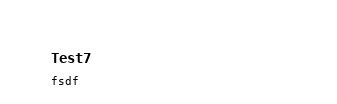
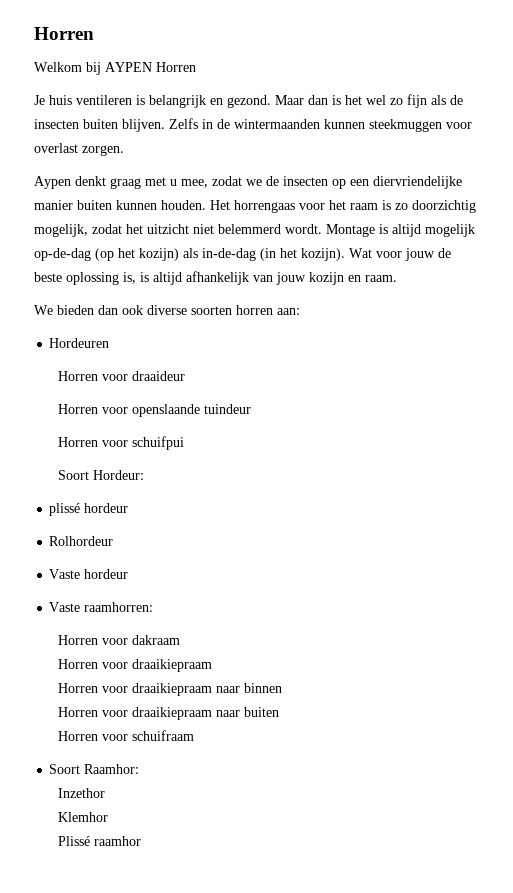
[51,53,91,63] [51,76,79,85] Test7 // fsdf -> [34,27,94,40] [34,62,196,75] [34,94,463,108] [34,118,472,132] [34,143,124,156] [34,176,462,189] [34,200,476,213] [34,224,475,237] [34,248,451,261] [34,271,397,285] [34,305,300,315] [49,338,110,348] [57,371,185,381] [57,404,251,417] [57,436,184,450] [57,470,144,480] [49,503,129,516] [49,536,114,546] [49,569,129,579] [49,602,154,612] [57,635,180,645] [57,659,212,672] [57,683,282,696] [57,707,279,720] [57,730,194,741] [49,764,140,774] [57,788,105,798] [57,812,108,822] [57,836,141,846] Horren // Welkom bij AYPEN Horren // Je huis ventileren is belangrijk en gezond. Maar dan is het wel zo fijn als de insecten buiten blijven. Zelfs in de wintermaanden kunnen steekmuggen voor overlast zorgen. // Aypen denkt graag met u mee, zodat we de insecten op een diervriendelijke manier buiten kunnen houden. Het horrengaas voor het raam is zo doorzichtig mogelijk, zodat het uitzicht niet belemmerd wordt. Montage is altijd mogelijk op-de-dag (op het kozijn) als in-de-dag (in het kozijn). Wat voor jouw de beste oplossing is, is altijd afhankelijk van jouw kozijn en raam. // We bieden dan ook diverse soorten horren aan: // Hordeuren // Horren voor draaideur // Horren voor openslaande tuindeur // Horren voor schuifpui // Soort Hordeur: // plissé hordeur // Rolhordeur // Vaste hordeur // Vaste raamhorren: // Horren voor dakraam // Horren voor draaikiepraam // Horren voor draaikiepraam naar binnen // Horren voor draaikiepraam naar buiten // Horren voor schuifraam // Soort Raamhor: // Inzethor // Klemhor // Plissé raamhor

